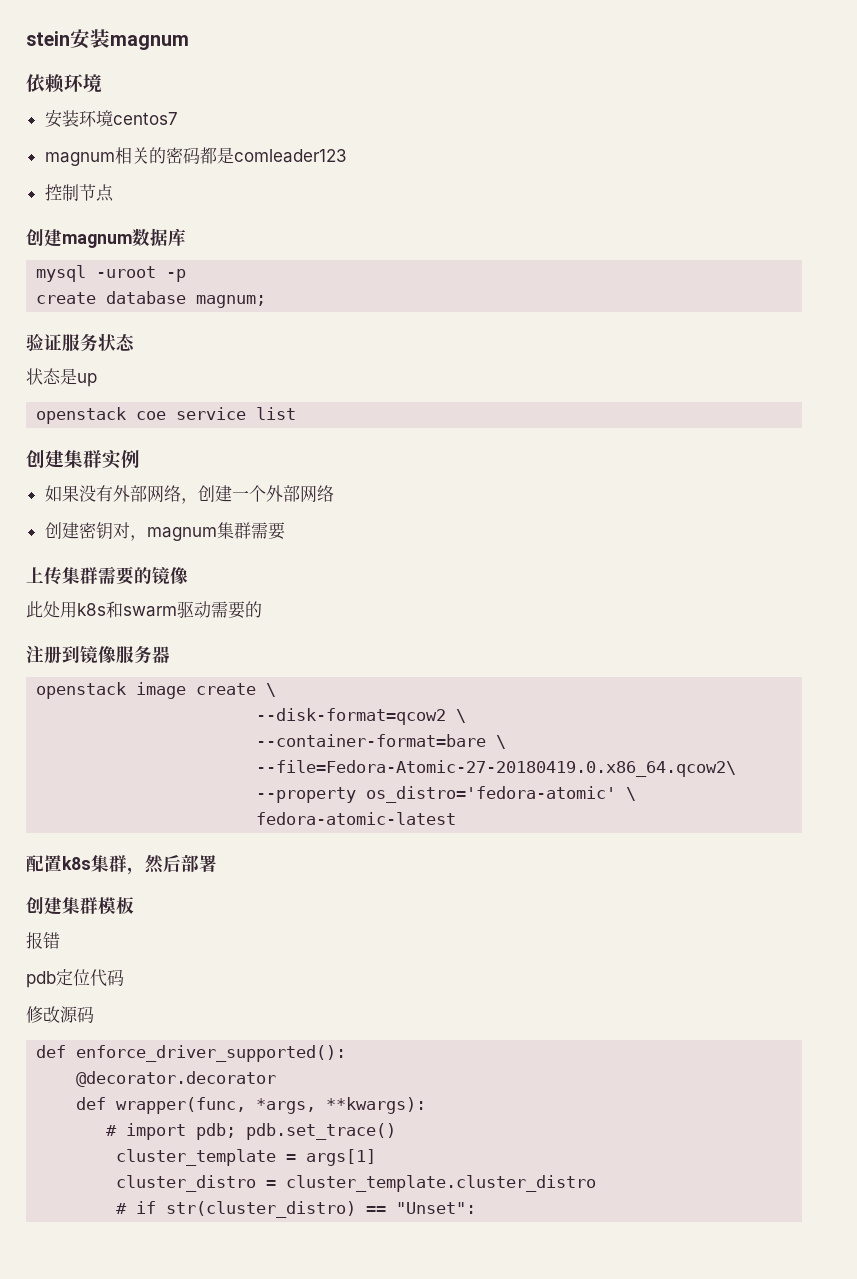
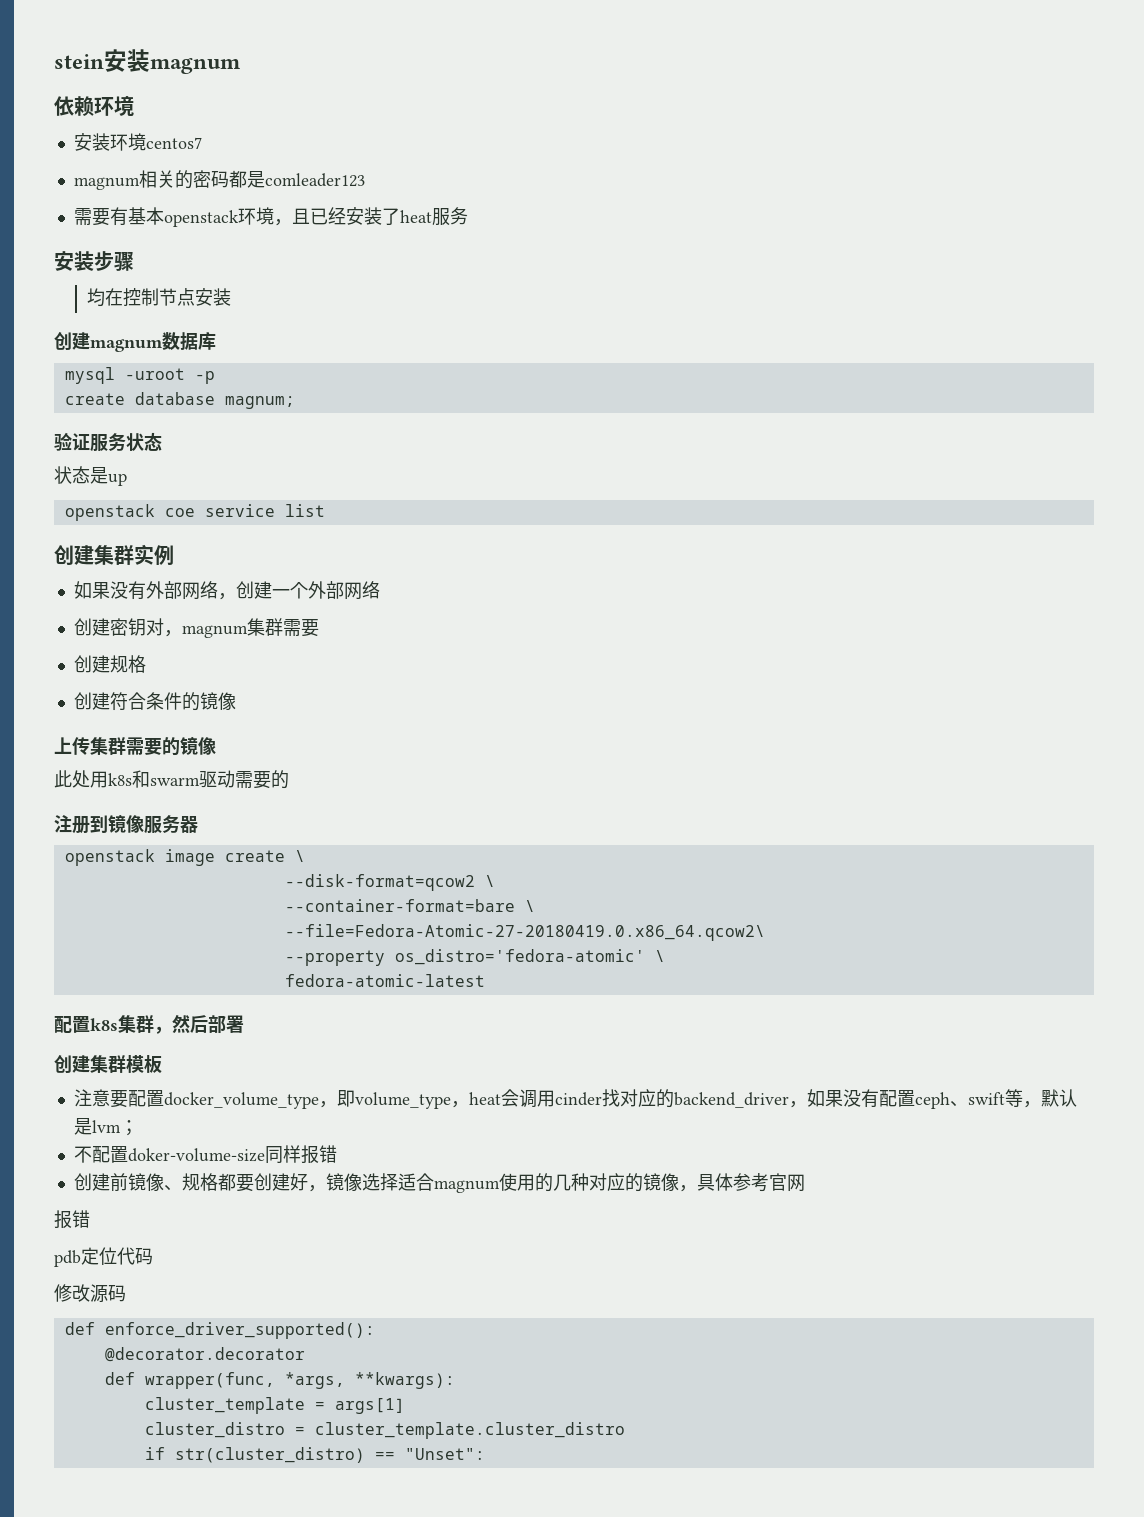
(347, 156) none -> [73,207,468,227] [54,251,134,271] [87,288,124,307] 需要有基本openstack环境，且已经安装了heat服务 // 安装步骤 // 均在
(114, 193) none -> [195,288,232,306] 安装
(285, 531) none -> [73,655,146,673] [73,692,236,711] // 创建规格 // 创建符合条件的镜像
(134, 905) none -> [73,1089,1077,1109] [73,1118,138,1136] [73,1145,337,1164] [73,1173,805,1193] // 注意要配置docker_volume_type，即volume_type，heat会调用cinder找对应的backend_driver，如果没有配置ceph、swift等，默认是lvm； // 不配置doker-volume-size同样报错 // 创建前镜像、规格都要创建好，镜像选择适合magnum使用的几种对应的镜像，具体参考官网
[106,1123,397,1140] // # import pdb; pdb.set_trace() -> (455, 1380) none
[116,1203,128,1214] # -> (625, 1430) none

